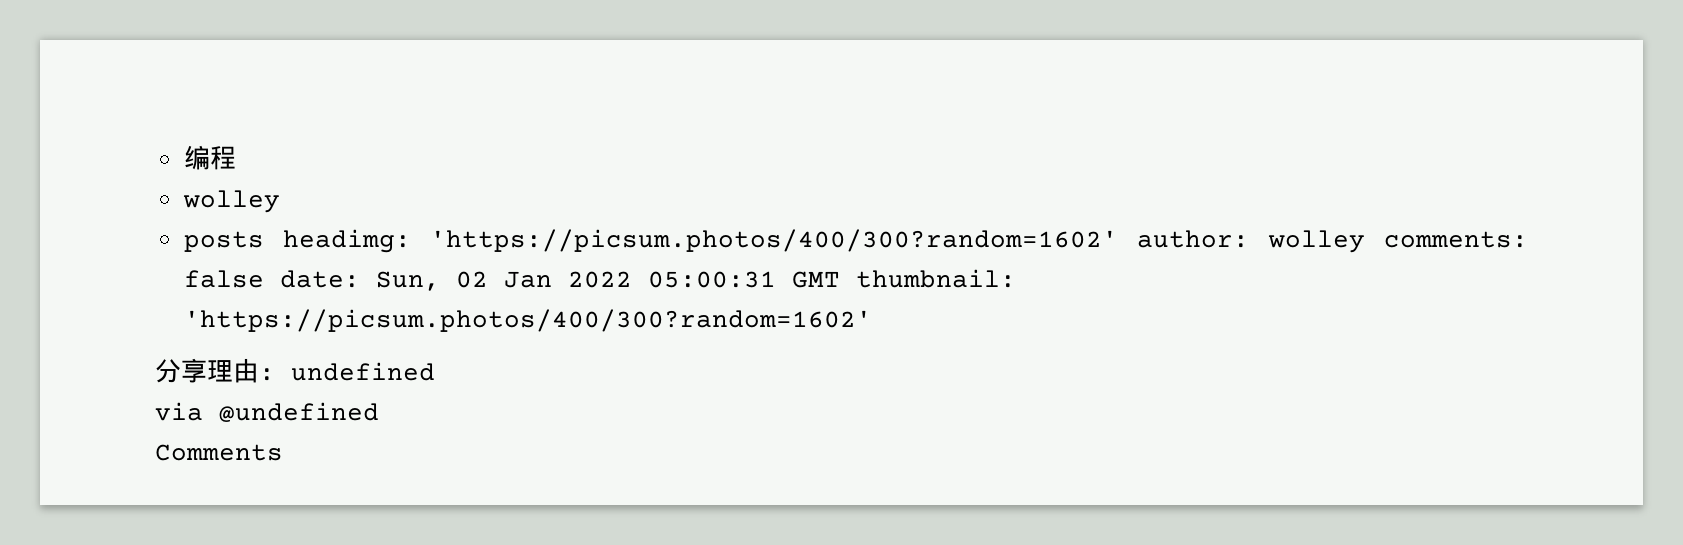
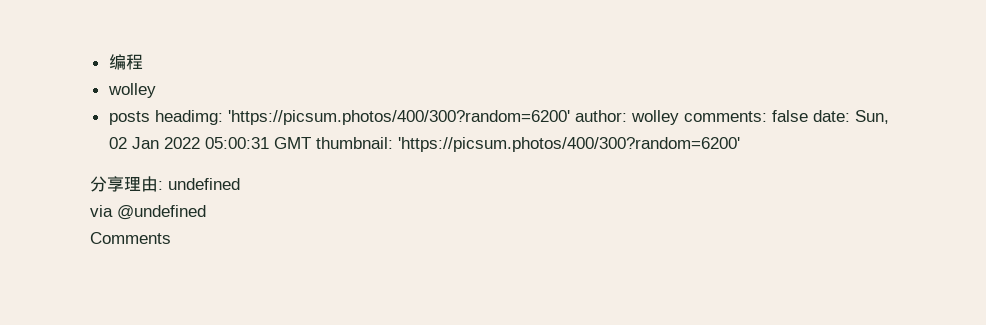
[430,229,1119,252] 'https://picsum.photos/400/300?random=1602' -> [227,110,570,125] 'https://picsum.photos/400/300?random=6200'
[183,309,872,332] 'https://picsum.photos/400/300?random=1602' -> [397,137,740,152] 'https://picsum.photos/400/300?random=6200'

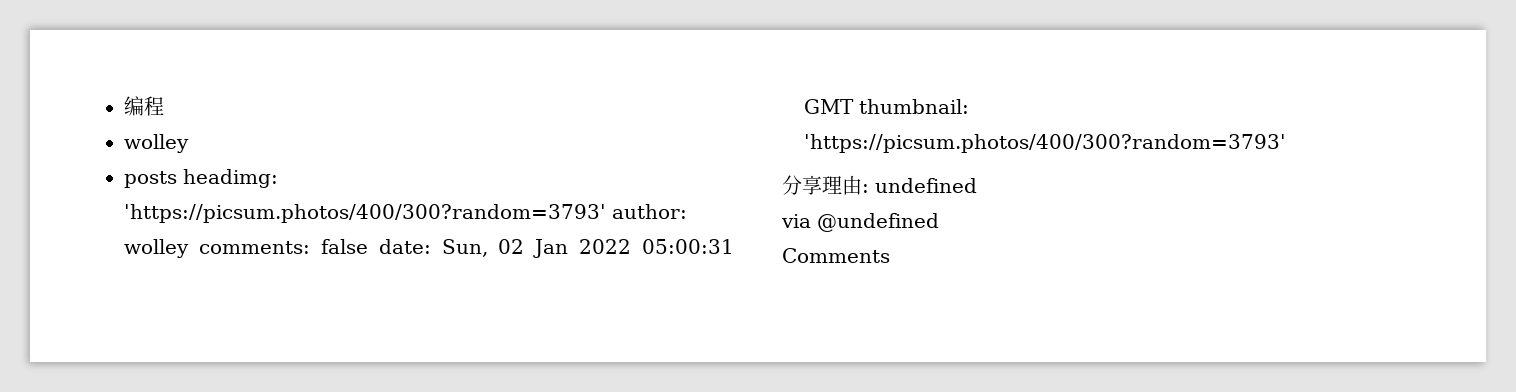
[227,110,570,125] 'https://picsum.photos/400/300?random=6200' -> [124,204,606,223] 'https://picsum.photos/400/300?random=3793'
[397,137,740,152] 'https://picsum.photos/400/300?random=6200' -> [804,134,1286,153] 'https://picsum.photos/400/300?random=3793'

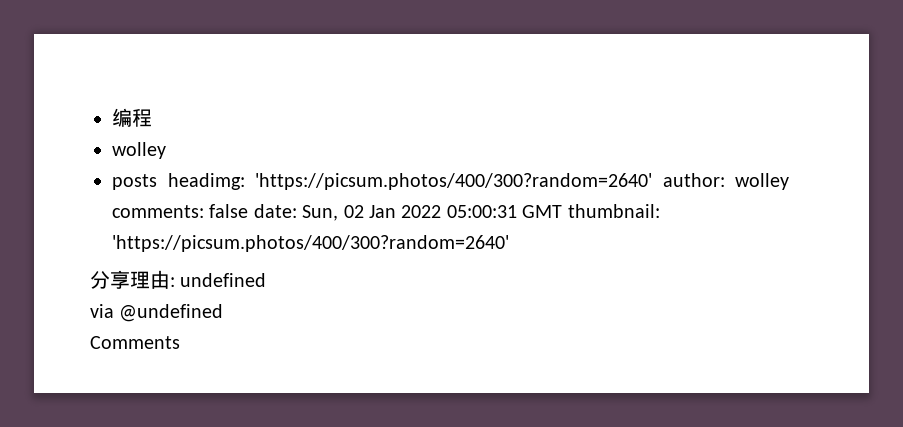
[124,204,606,223] 'https://picsum.photos/400/300?random=3793' -> [255,173,652,190] 'https://picsum.photos/400/300?random=2640'
[804,134,1286,153] 'https://picsum.photos/400/300?random=3793' -> [112,235,509,252] 'https://picsum.photos/400/300?random=2640'

